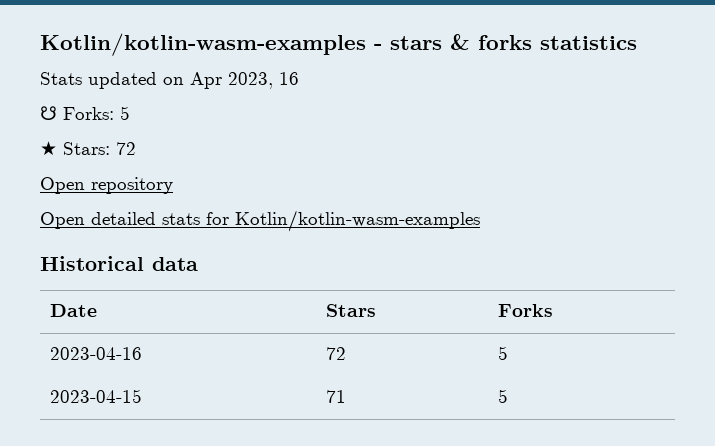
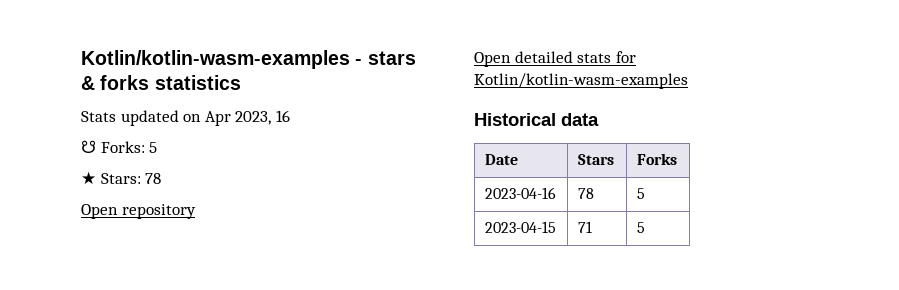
[116,142,136,155] 72 -> [145,173,162,184] 78
[325,347,346,360] 72 -> [577,188,594,199] 78

